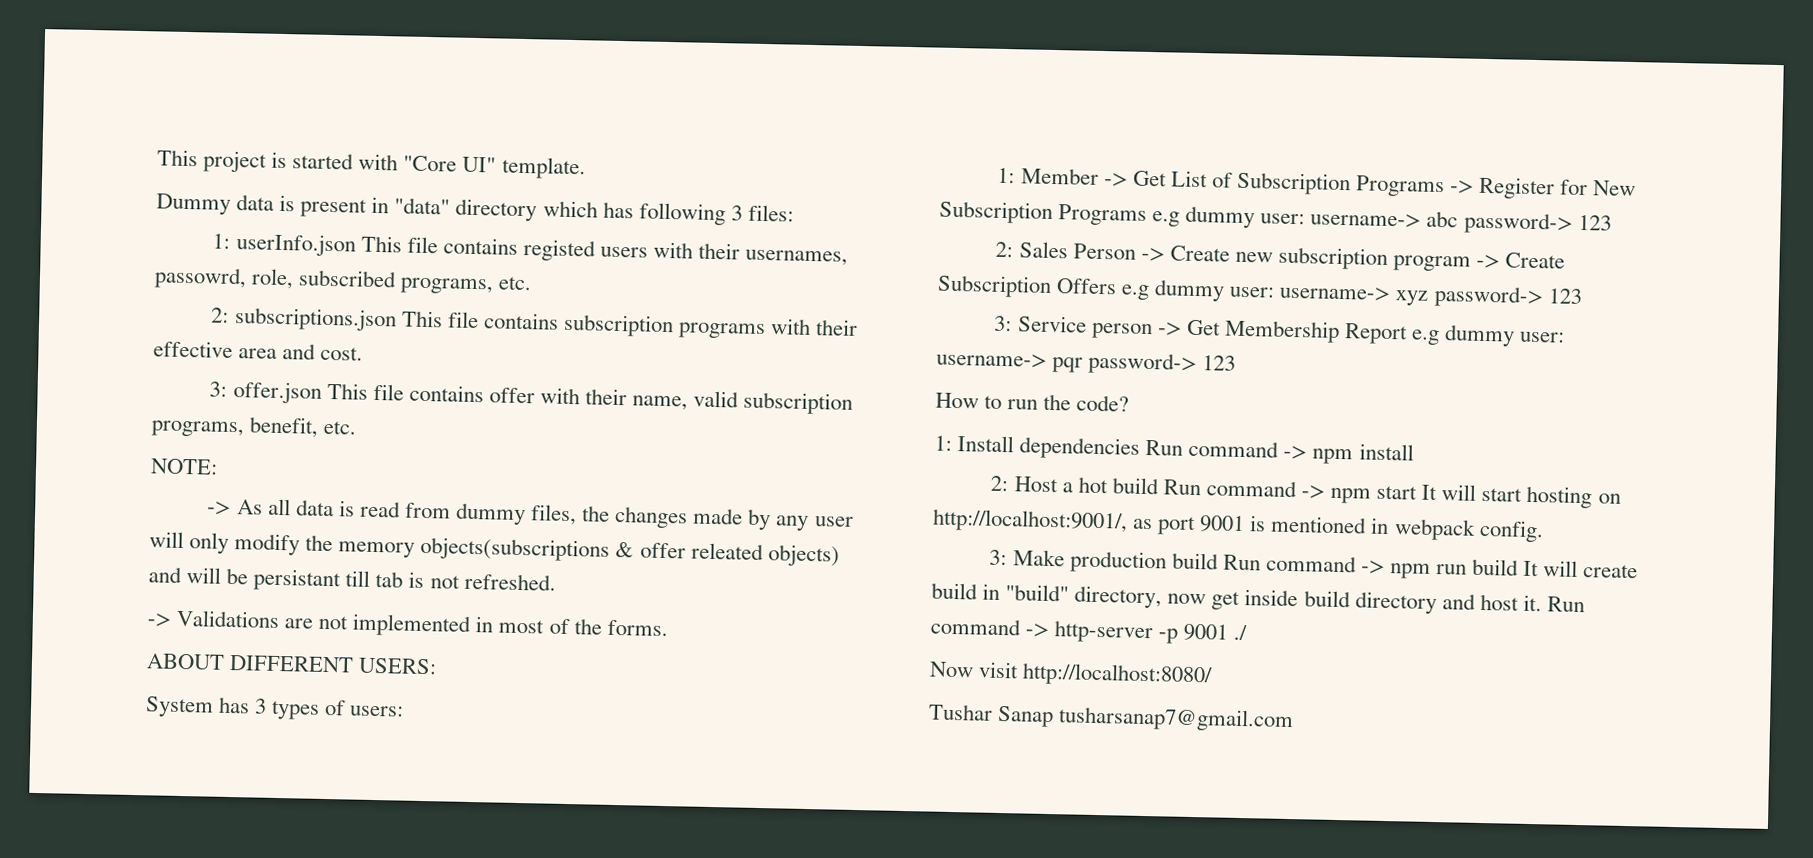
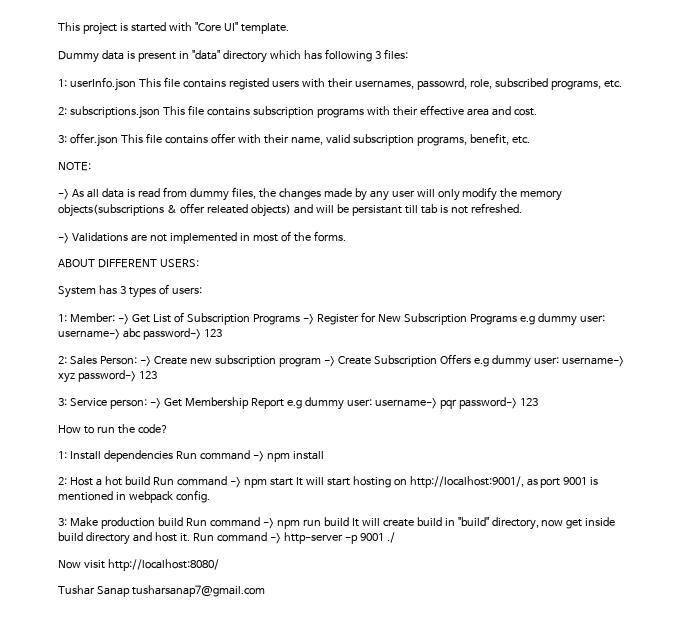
[1020,167,1099,185] Member -> [69,313,115,322] Member:
[1072,243,1136,260] Person -> [99,356,137,365] Person:
[1090,322,1153,340] person -> [109,399,147,409] person:

